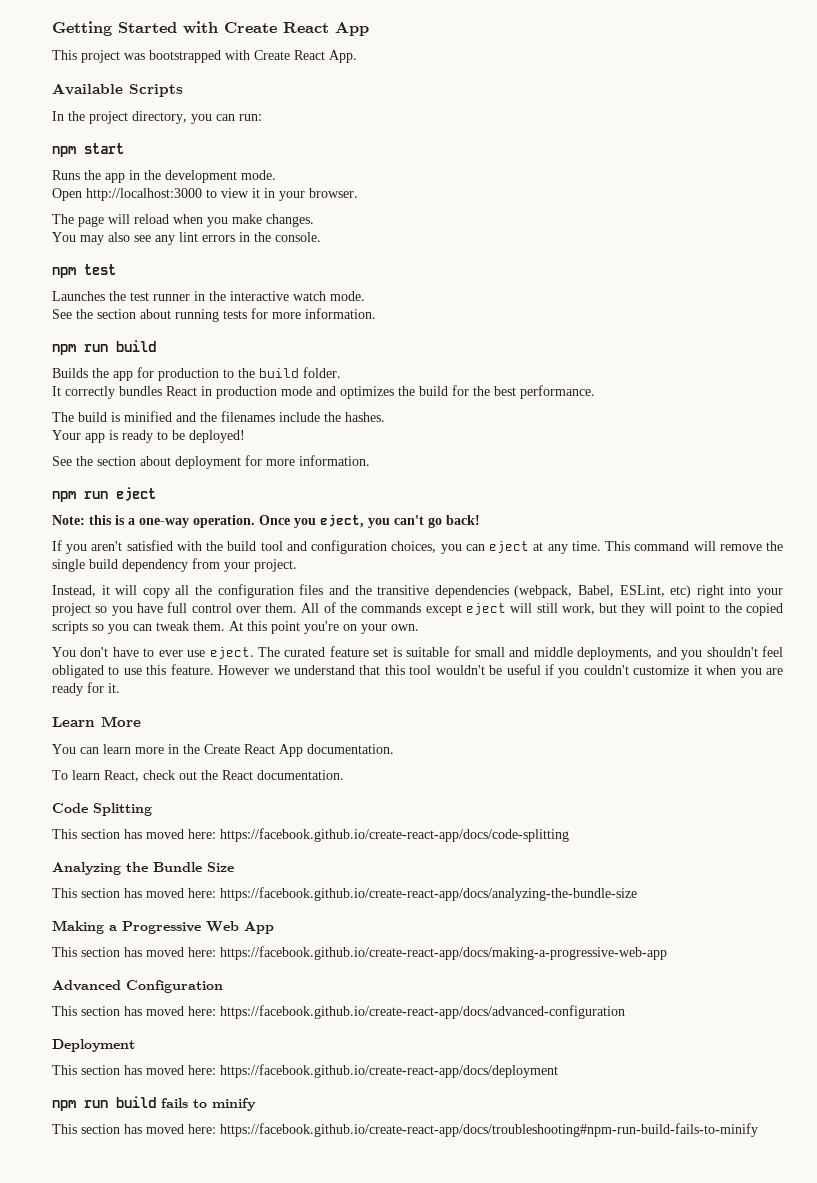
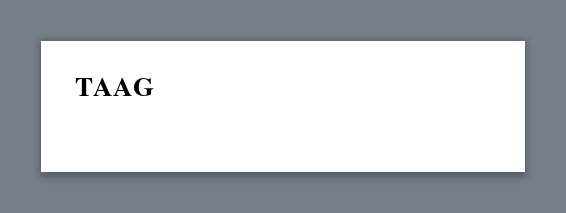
[52,21,369,36] [52,50,357,63] [52,83,183,97] [52,111,262,124] [52,143,124,157] [52,170,276,183] [52,188,358,201] [52,214,314,227] [52,232,321,245] [52,264,116,278] [52,291,365,301] [52,308,376,322] [52,340,156,355] [52,367,341,381] [52,385,595,399] [52,411,385,422] [52,430,245,443] [52,455,370,469] [52,487,156,502] [52,514,480,528] [52,540,783,554] [52,558,297,572] [52,584,783,598] [52,602,784,616] [52,621,419,634] [52,646,784,660] [52,664,784,678] [52,682,120,696] [52,716,141,727] [52,744,394,757] [52,770,344,782] [52,803,152,816] [52,828,569,842] [52,862,234,875] [52,887,637,901] [52,920,274,934] [52,946,667,960] [52,980,223,993] [52,1005,625,1019] [52,1039,135,1052] [52,1064,558,1078] [52,1096,256,1111] [52,1123,758,1137] Getting Started with Create React App // This project was bootstrapped with Create React App. // Available Scripts // In the project directory, you can run: // npm start // Runs the app in the development mode. // Open http://localhost:3000 to view it in your browser. // The page will reload when you make changes. // You may also see any lint errors in the console. // npm test // Launches the test runner in the interactive watch mode. // See the section about running tests for more information. // npm run build // Builds the app for production to the build folder. // It correctly bundles React in production mode and optimizes the build for the best performance. // The build is minified and the filenames include the hashes. // Your app is ready to be deployed! // See the section about deployment for more information. // npm run eject // Note: this is a one-way operation. Once you eject, you can't go back! // If you aren't satisfied with the build tool and configuration choices, you can eject at any time. This command will remove the single build dependency from your project. // Instead, it will copy all the configuration files and the transitive dependencies (webpack, Babel, ESLint, etc) right into your project so you have full control over them. All of the commands except eject will still work, but they will point to the copied scripts so you can tweak them. At this point you're on your own. // You don't have to ever use eject. The curated feature set is suitable for small and middle deployments, and you shouldn't feel obligated to use this feature. However we understand that this tool wouldn't be useful if you couldn't customize it when you are ready for it. // Learn More // You can learn more in the Create React App documentation. // To learn React, check out the React documentation. // Code Splitting // This section has moved here: https://facebook.github.io/create-react-app/docs/code-splitting // Analyzing the Bundle Size // This section has moved here: https://facebook.github.io/create-react-app/docs/analyzing-the-bundle-size // Making a Progressive Web App // This section has moved here: https://facebook.github.io/create-react-app/docs/making-a-progressive-web-app // Advanced Configuration // This section has moved here: https://facebook.github.io/create-react-app/docs/advanced-configuration // Deployment // This section has moved here: https://facebook.github.io/create-react-app/docs/deployment // npm run build fails to minify // This section has moved here: https://facebook.github.io/create-react-app/docs/troubleshooting#npm-run-build-fails-to-minify -> [75,78,154,96] TAAG

